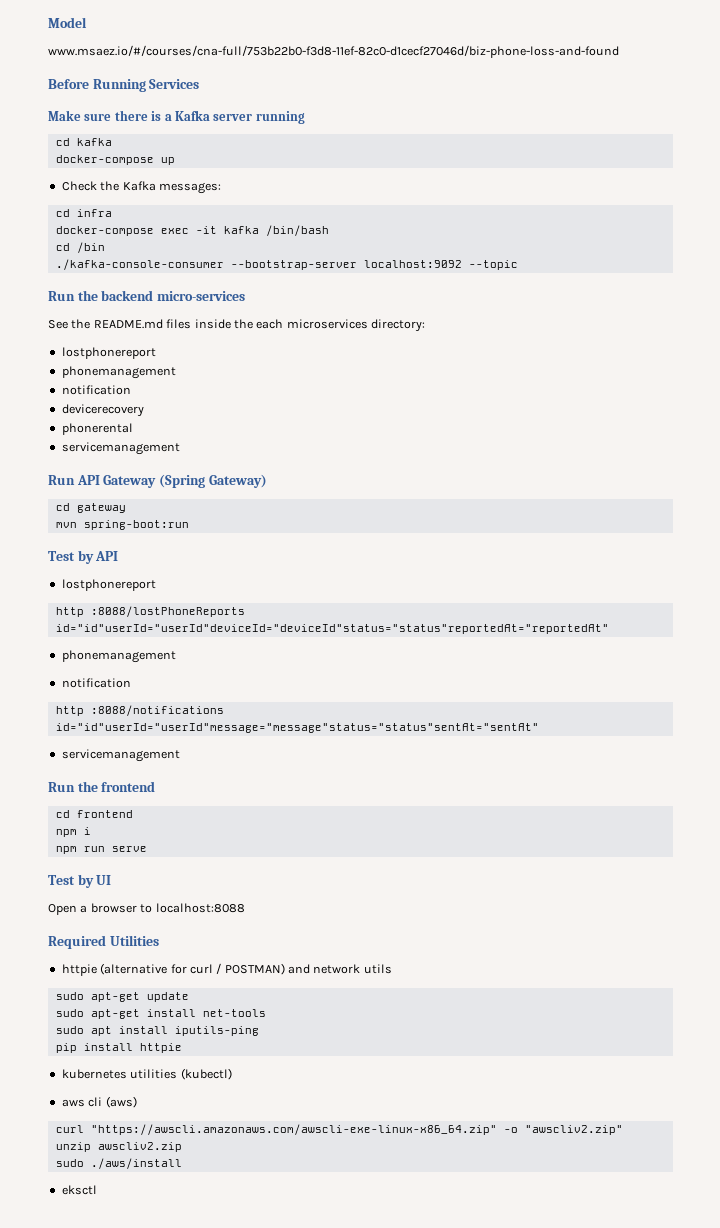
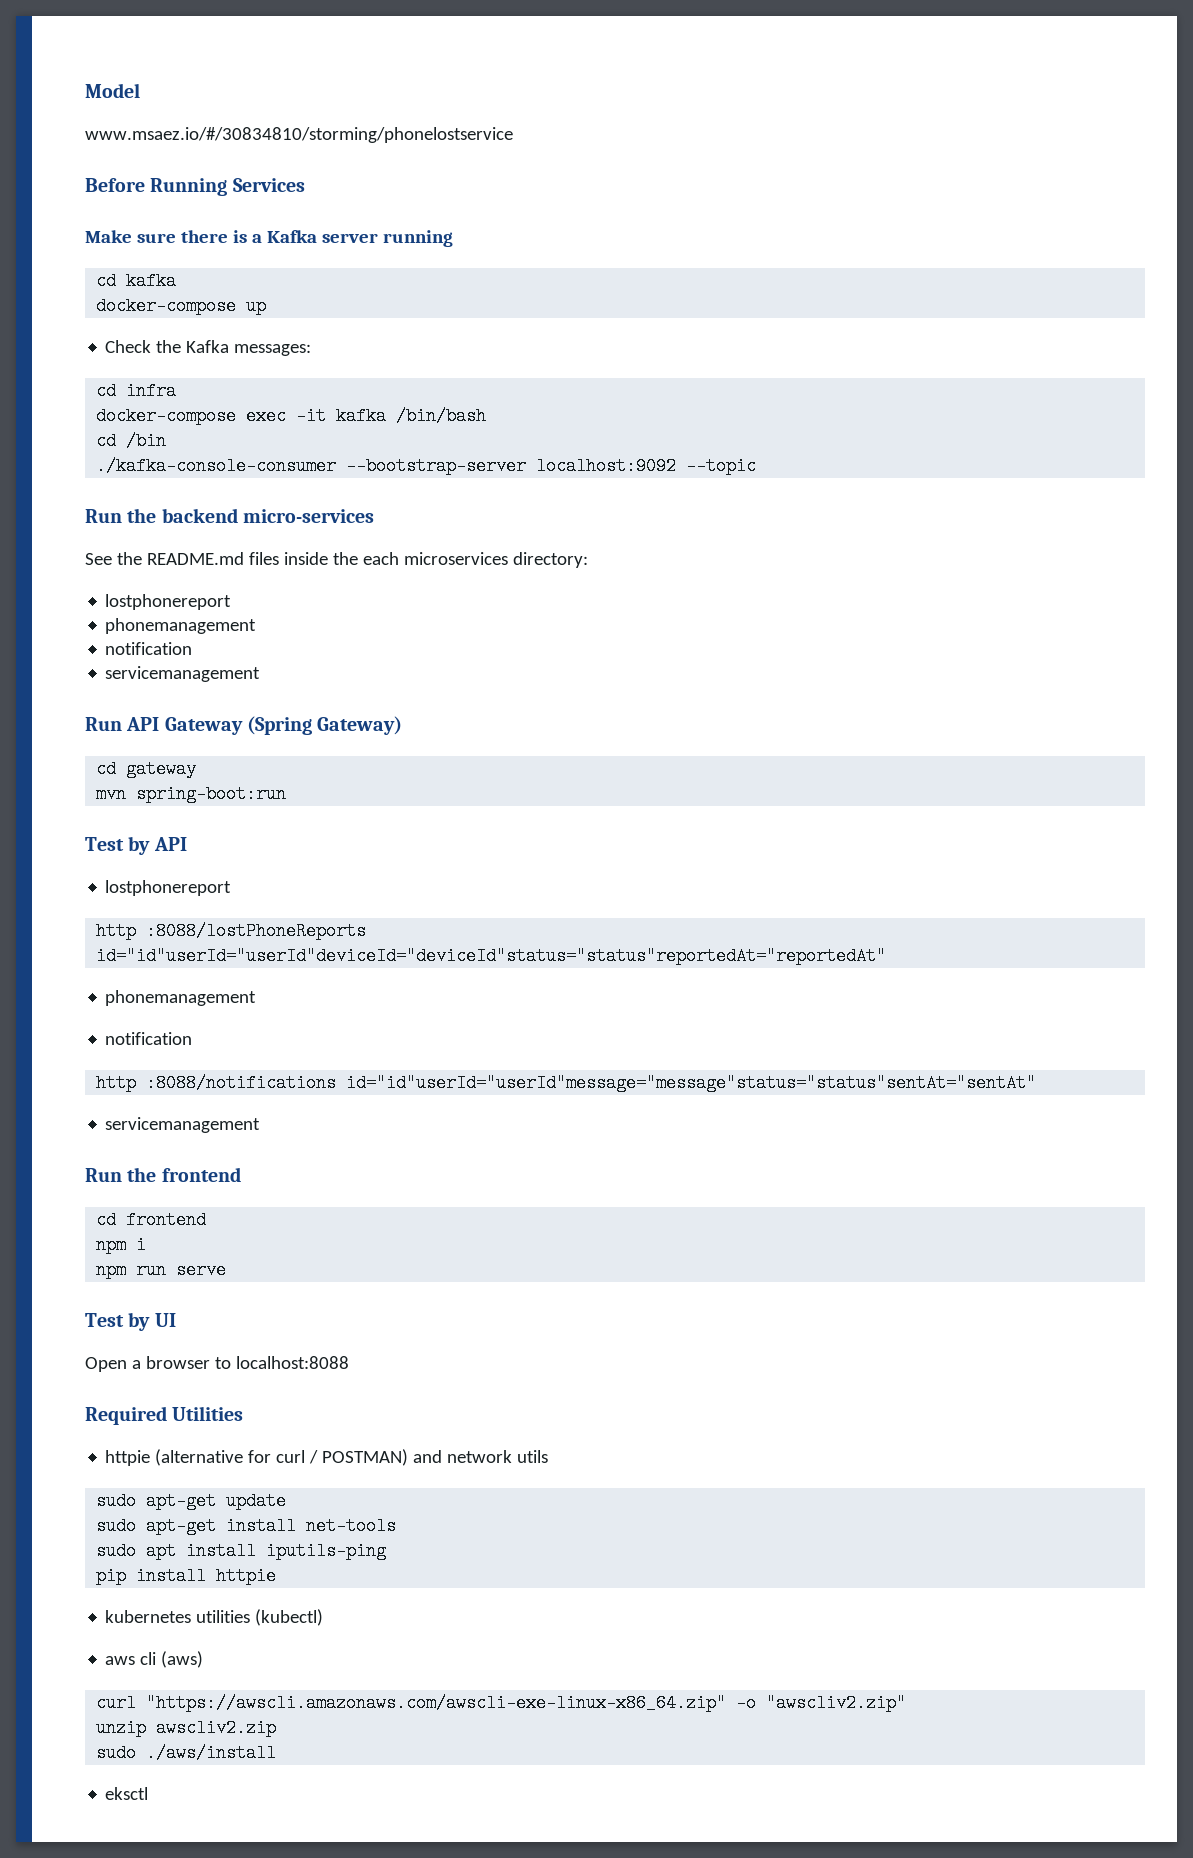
[48,45,619,58] www.msaez.io/#/courses/cna-full/753b22b0-f3d8-11ef-82c0-d1cecf27046d/biz-phone-loss-and-found -> [85,127,513,143] www.msaez.io/#/30834810/storming/phonelostservice
[61,404,144,417] [61,423,133,435] // devicerecovery // phonerental -> (193, 648) none

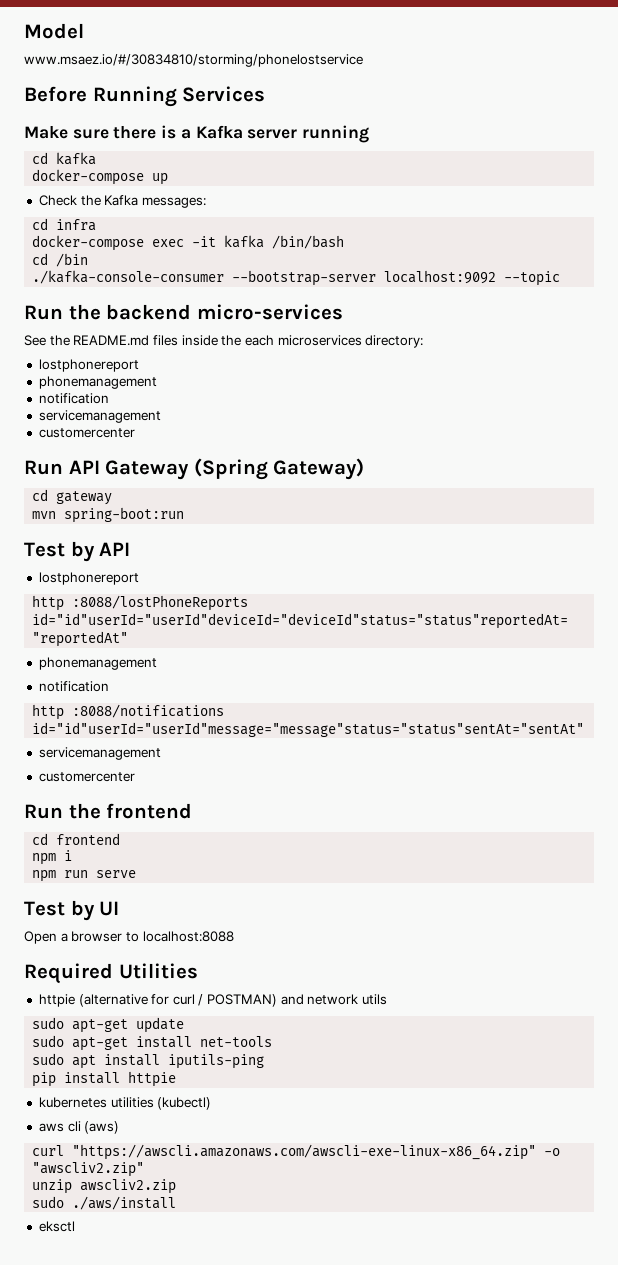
(261, 674) none -> [38,428,135,438] // customercenter
(261, 1125) none -> [38,772,135,782] // customercenter

